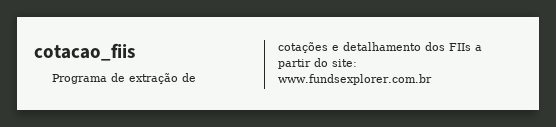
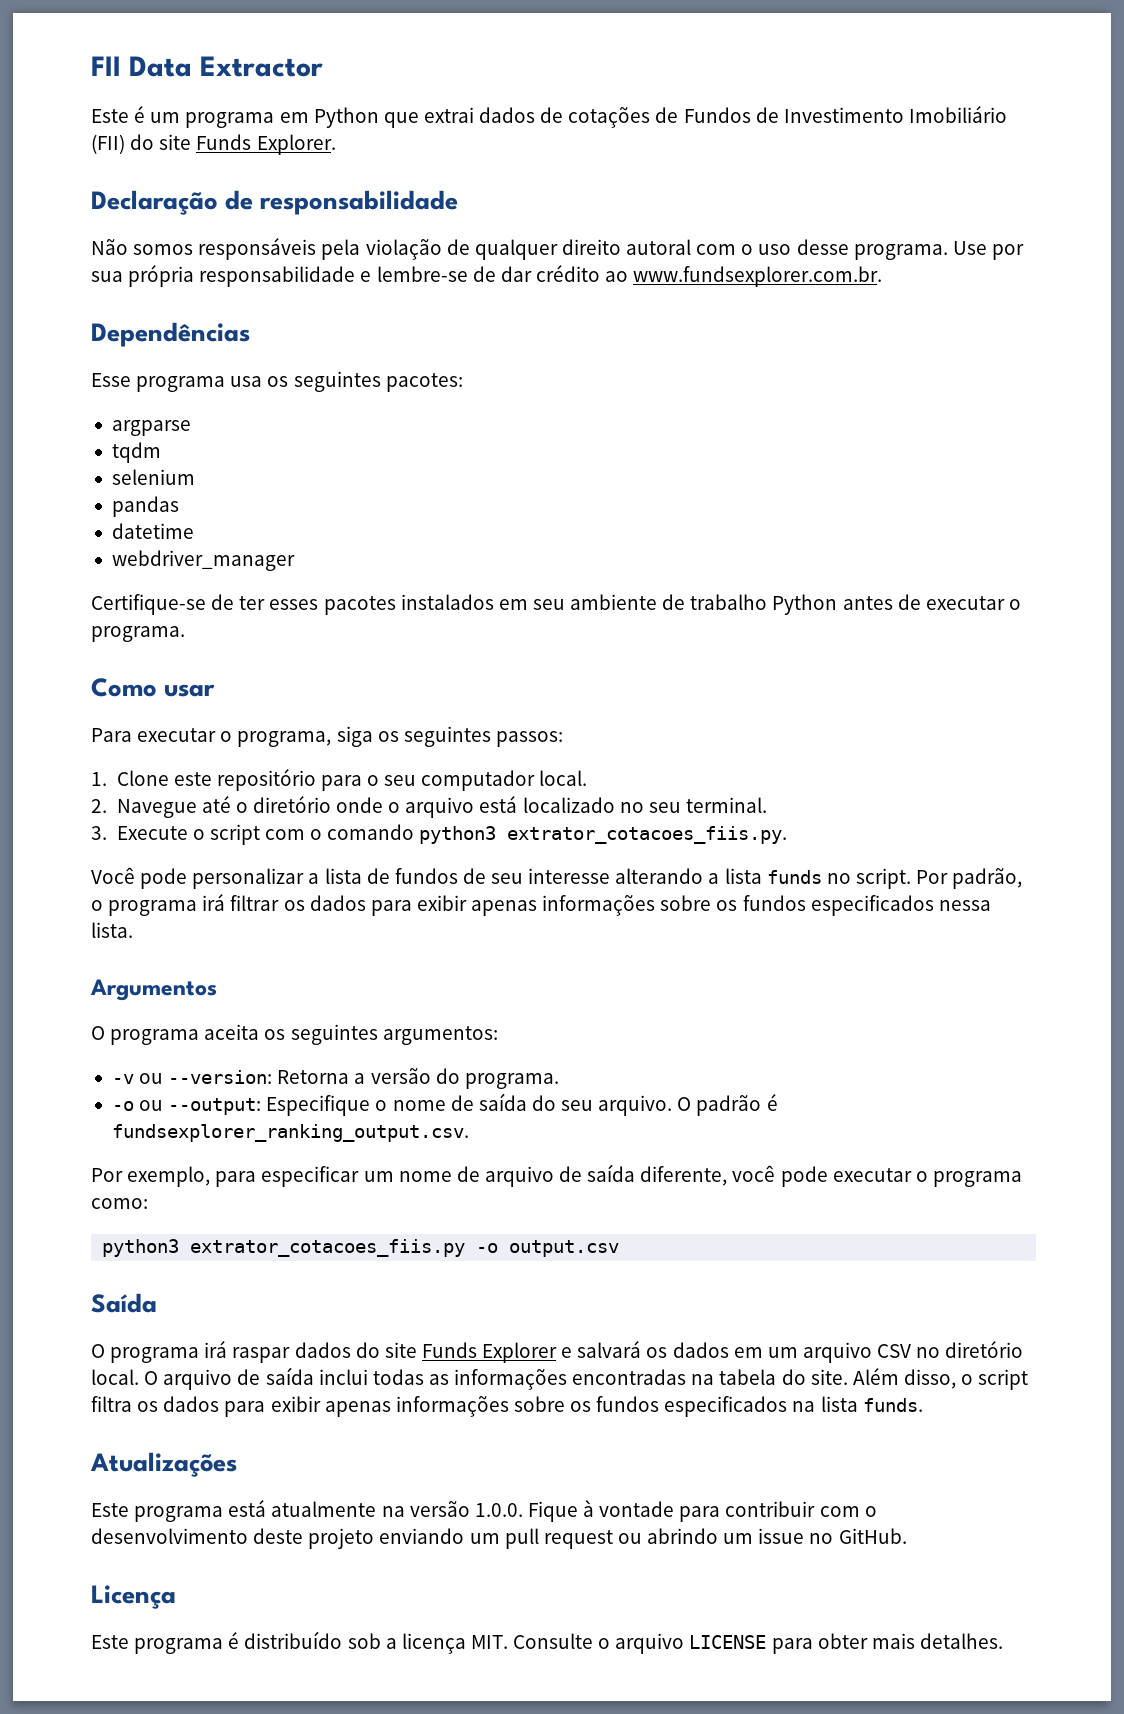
[34,43,135,61] [52,73,197,84] [278,42,482,53] [278,58,357,69] [278,74,432,85] cotacao_fiis // Programa de extração de cotações e detalhamento dos FIIs a partir do site: www.fundsexplorer.com.br -> [91,56,323,77] [91,106,1007,128] [91,134,336,155] [91,190,459,215] [91,238,1024,260] [91,265,883,287] [91,322,250,347] [91,371,463,392] [111,420,191,436] [111,442,161,463] [111,469,195,485] [111,496,179,517] [111,523,194,539] [111,550,295,571] [91,594,1021,615] [91,626,185,642] [91,678,216,697] [91,726,563,747] [91,769,588,791] [91,796,767,818] [91,824,788,845] [91,867,1023,889] [91,894,991,916] [91,922,133,938] [90,979,217,1001] [91,1024,498,1045] [111,1068,559,1089] [111,1093,778,1116] [111,1124,469,1142] [91,1164,1022,1187] [91,1198,148,1209] [102,1239,620,1257] [91,1293,157,1313] [91,1341,1024,1363] [91,1367,1029,1390] [91,1396,923,1417] [90,1452,237,1477] [91,1500,877,1522] [91,1528,907,1549] [91,1585,176,1609] [91,1631,1003,1654] FII Data Extractor // Este é um programa em Python que extrai dados de cotações de Fundos de Investimento Imobiliário (FII) do site Funds Explorer. // Declaração de responsabilidade // Não somos responsáveis pela violação de qualquer direito autoral com o uso desse programa. Use por sua própria responsabilidade e lembre-se de dar crédito ao www.fundsexplorer.com.br. // Dependências // Esse programa usa os seguintes pacotes: // argparse // tqdm // selenium // pandas // datetime // webdriver_manager // Certifique-se de ter esses pacotes instalados em seu ambiente de trabalho Python antes de executar o programa. // Como usar // Para executar o programa, siga os seguintes passos: // 1. Clone este repositório para o seu computador local. // 2. Navegue até o diretório onde o arquivo está localizado no seu terminal. // 3. Execute o script com o comando python3 extrator_cotacoes_fiis.py. // Você pode personalizar a lista de fundos de seu interesse alterando a lista funds no script. Por padrão, o programa irá filtrar os dados para exibir apenas informações sobre os fundos especificados nessa lista. // Argumentos // O programa aceita os seguintes argumentos: // -v ou --version: Retorna a versão do programa. // -o ou --output: Especifique o nome de saída do seu arquivo. O padrão é fundsexplorer_ranking_output.csv. // Por exemplo, para especificar um nome de arquivo de saída diferente, você pode executar o programa como: // python3 extrator_cotacoes_fiis.py -o output.csv // Saída // O programa irá raspar dados do site Funds Explorer e salvará os dados em um arquivo CSV no diretório local. O arquivo de saída inclui todas as informações encontradas na tabela do site. Além disso, o script filtra os dados para exibir apenas informações sobre os fundos especificados na lista funds. // Atualizações // Este programa está atualmente na versão 1.0.0. Fique à vontade para contribuir com o desenvolvimento deste projeto enviando um pull request ou abrindo um issue no GitHub. // Licença // Este programa é distribuído sob a licença MIT. Consulte o arquivo LICENSE para obter mais detalhes.

